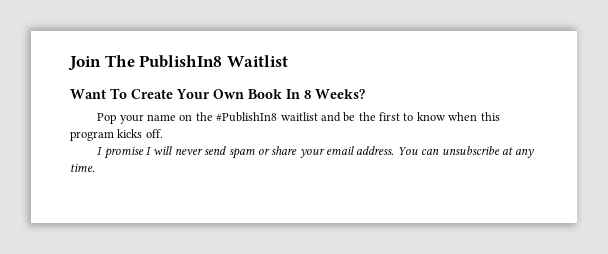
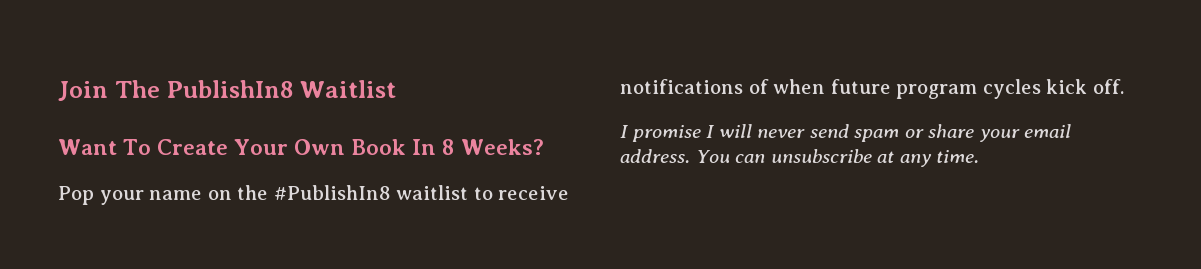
[320,112,500,122] [70,129,143,141] and be the first to know when this program kicks -> [473,186,570,200] [620,79,1088,99] to receive notifications of when future program cycles kick

